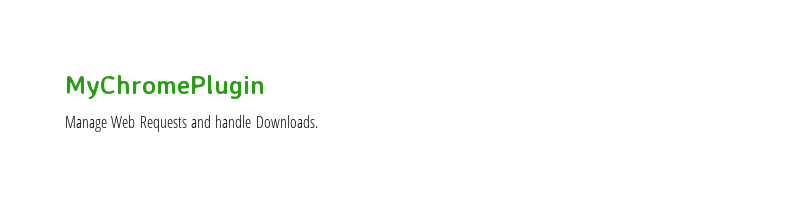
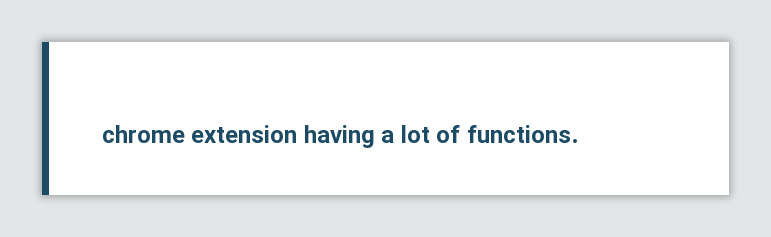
[65,75,265,99] [65,115,318,132] MyChromePlugin // Manage Web Requests and handle Downloads. -> [102,125,579,148] chrome extension having a lot of functions.

